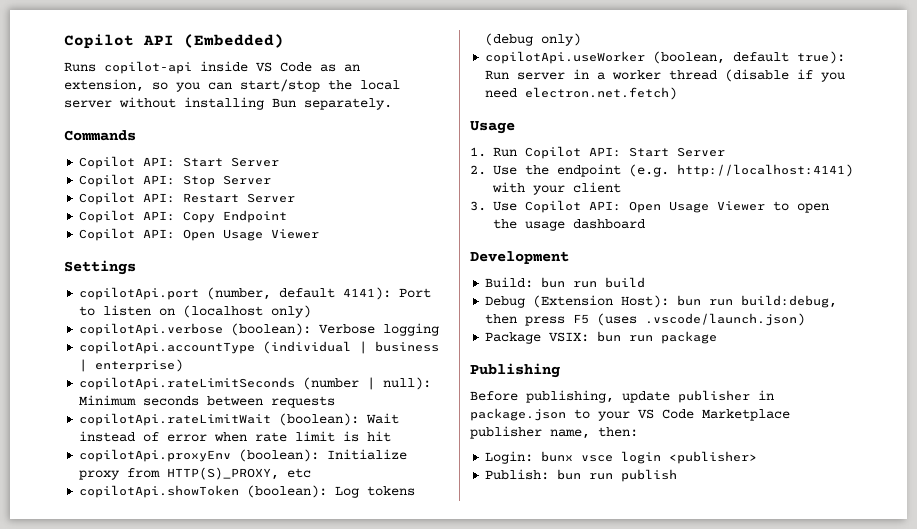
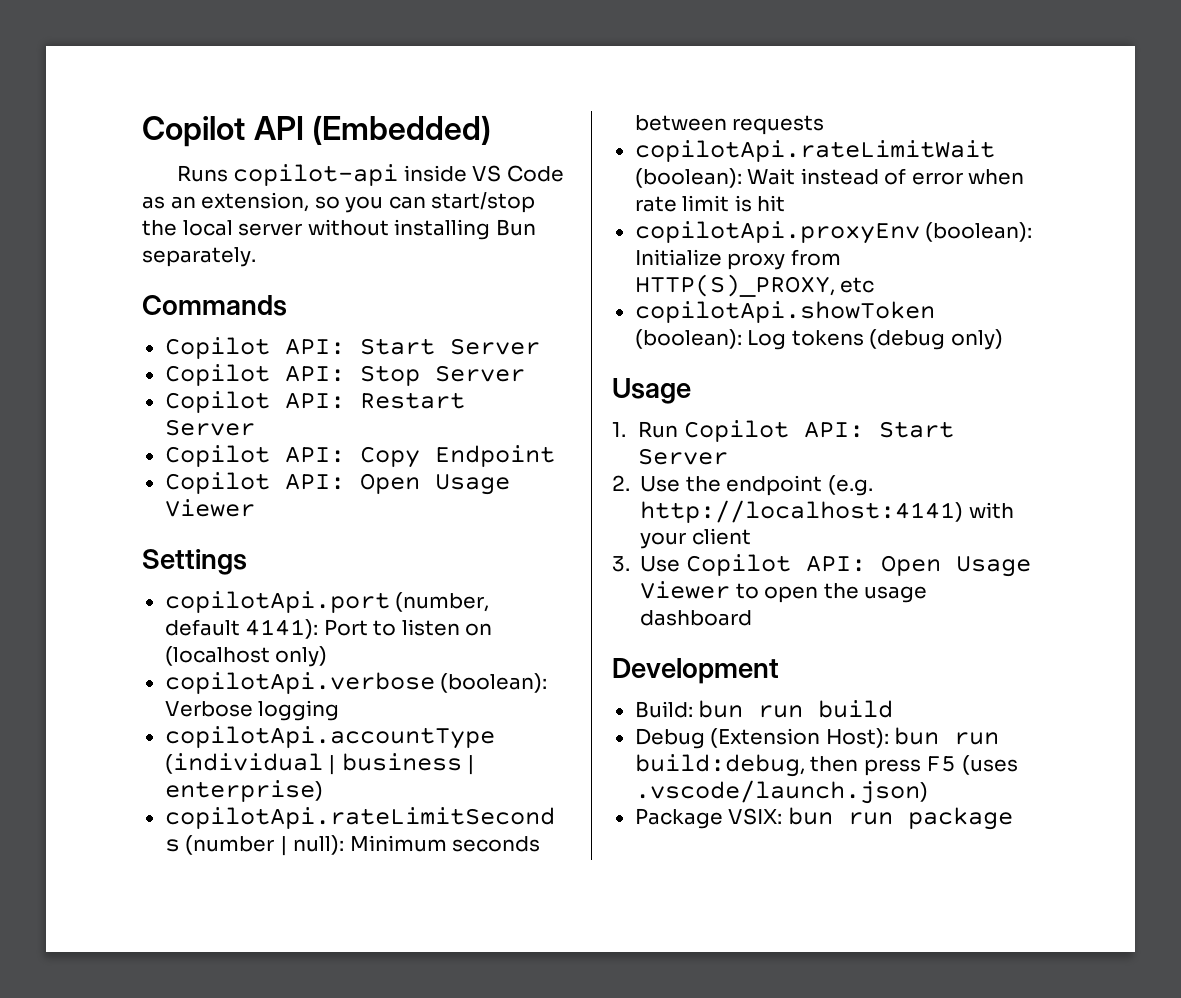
[485,51,846,64] [485,69,846,82] [485,87,678,100] // copilotApi.useWorker (boolean, default true): Run server in a worker thread (disable if you need electron.net.fetch) -> (1003, 339) none
[470,363,560,378] [470,390,774,403] [470,408,790,421] [470,426,638,439] [485,451,758,464] [485,469,678,482] // Publishing // Before publishing, update publisher in package.json to your VS Code Marketplace publisher name, then: // Login: bunx vsce login <publisher> // Publish: bun run publish -> (1013, 818) none

